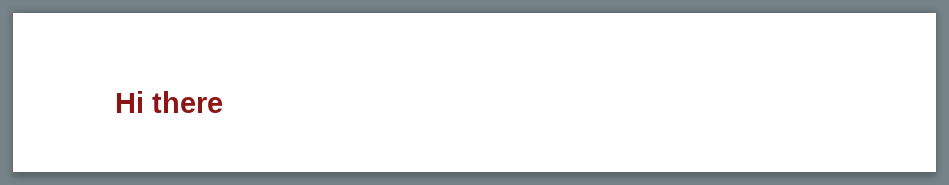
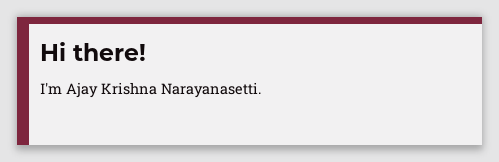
[152,91,223,113] there -> [73,43,146,61] [40,82,261,98] there! // I'm Ajay Krishna Narayanasetti.

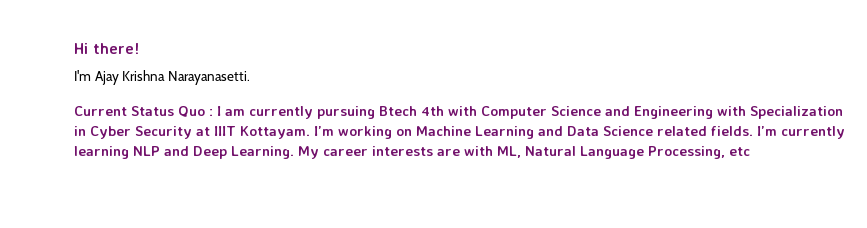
(261, 90) none -> [74,106,843,119] [74,126,845,139] [74,146,750,159] // Current Status Quo : I am currently pursuing Btech 4th with Computer Science and Engineering with Specialization in Cyber Security at IIIT Kottayam. I’m working on Machine Learning and Data Science related fields. I’m currently learning NLP and Deep Learning. My career interests are with ML, Natural Language Processing, etc

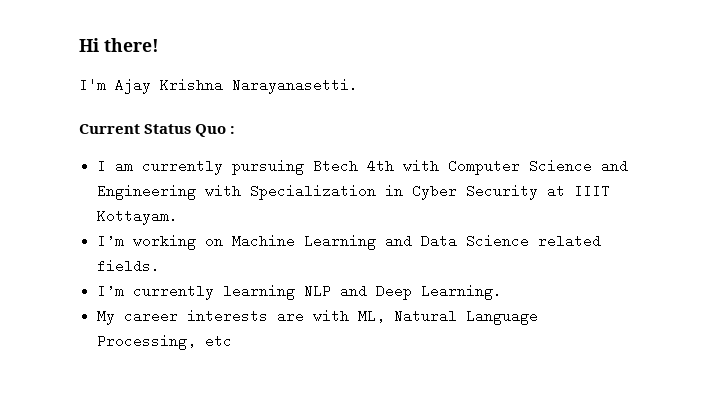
(213, 112) none -> (236, 130) //
(310, 132) none -> (179, 217) //
(753, 131) none -> (161, 266) //
(294, 152) none -> (503, 292) //

